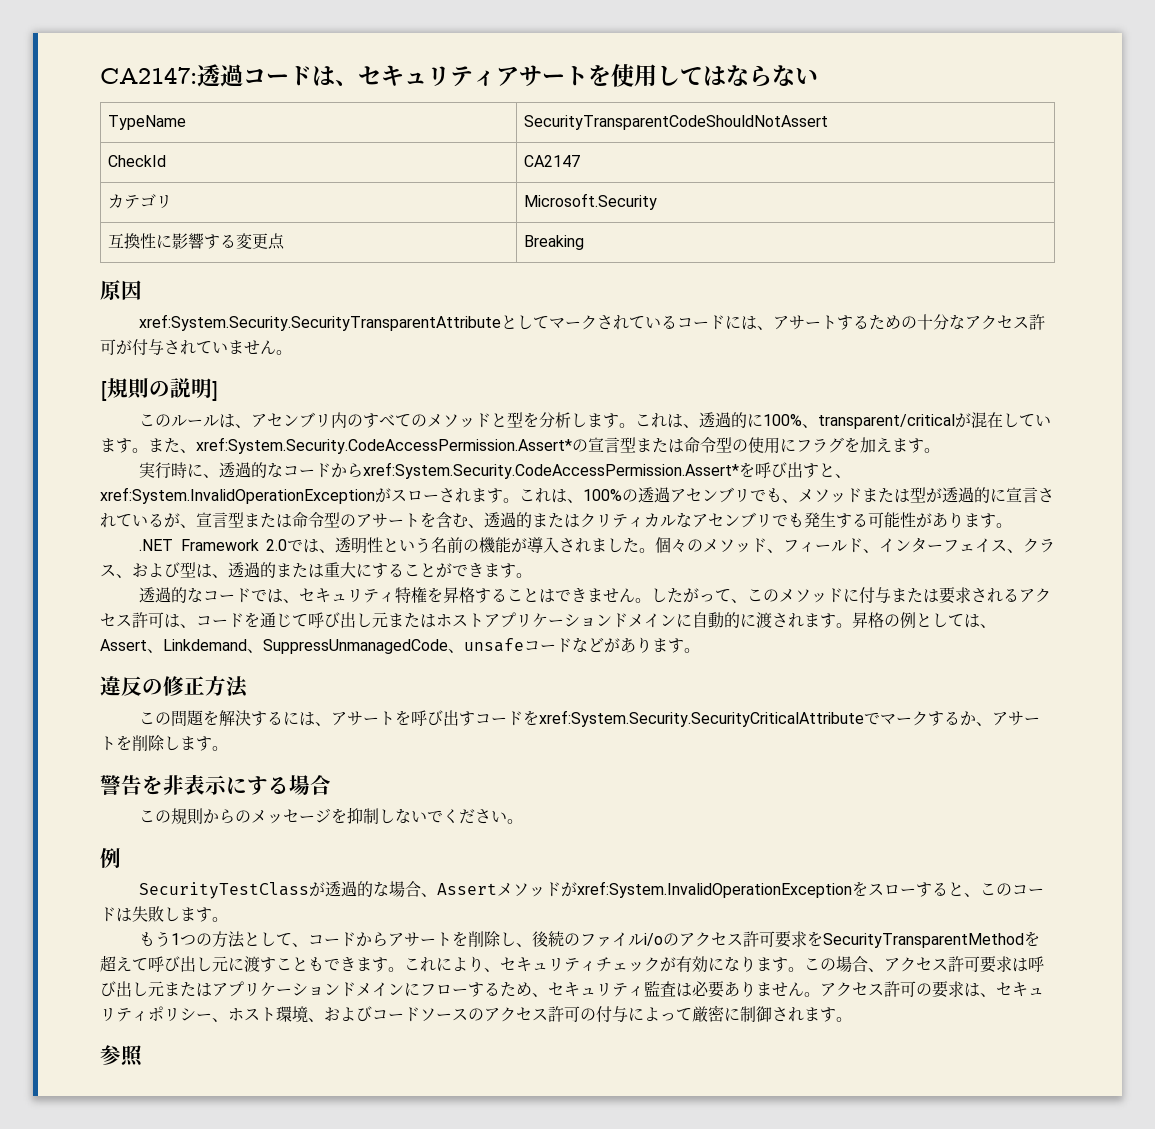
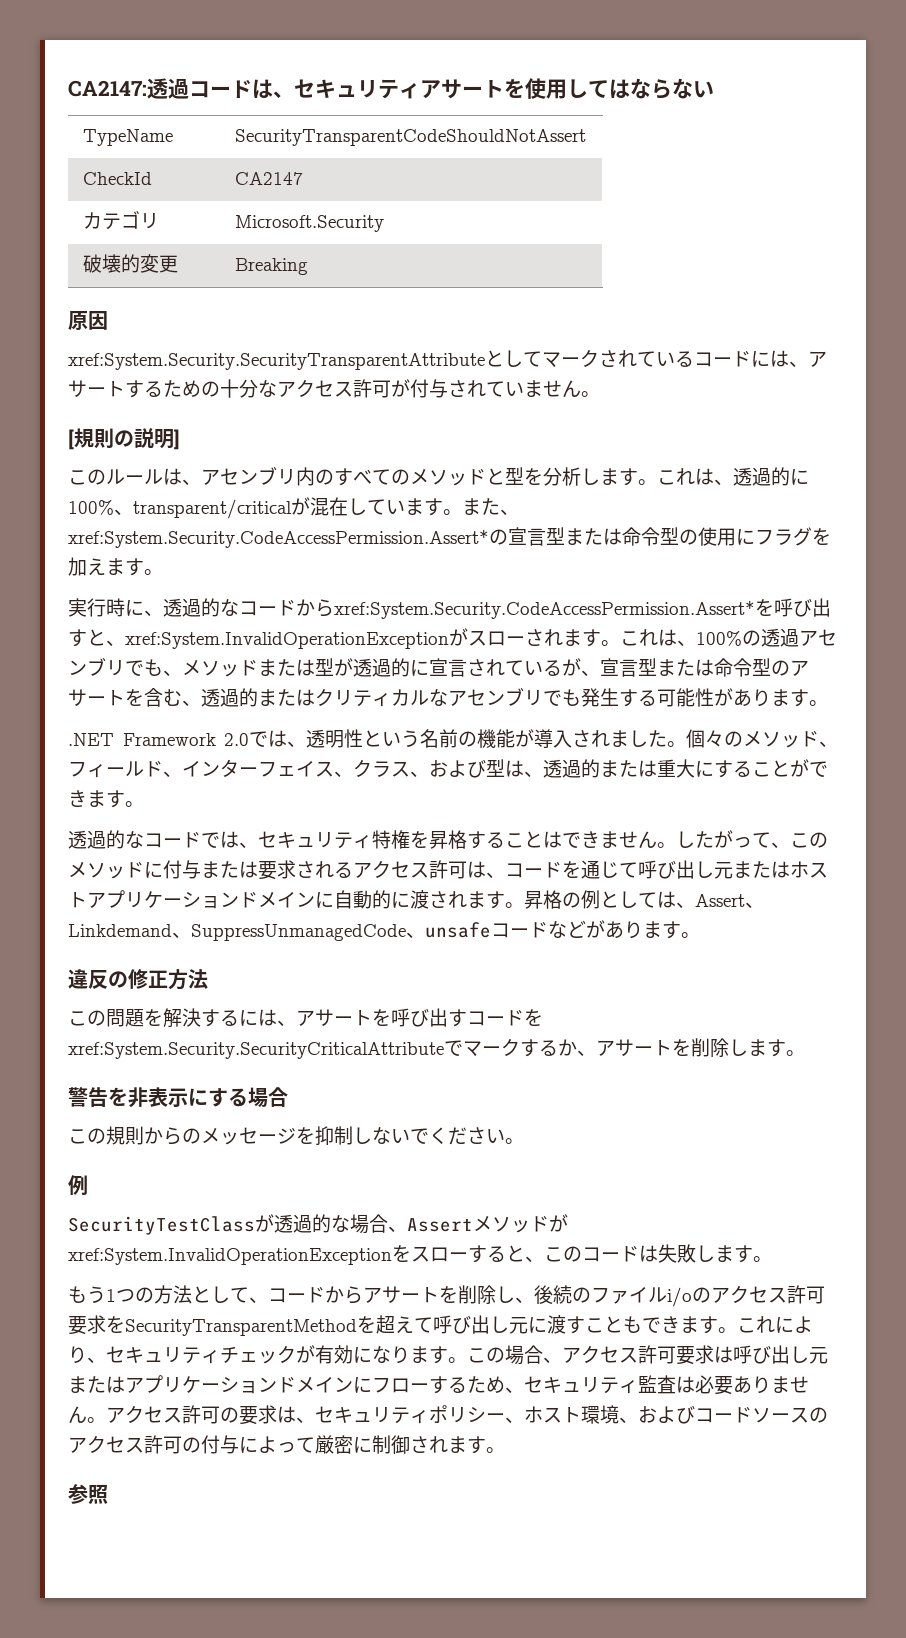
[107,233,236,249] 互換性に影響する -> [83,254,141,273] 破壊的
[267,233,285,250] 点 -> (179, 264) none

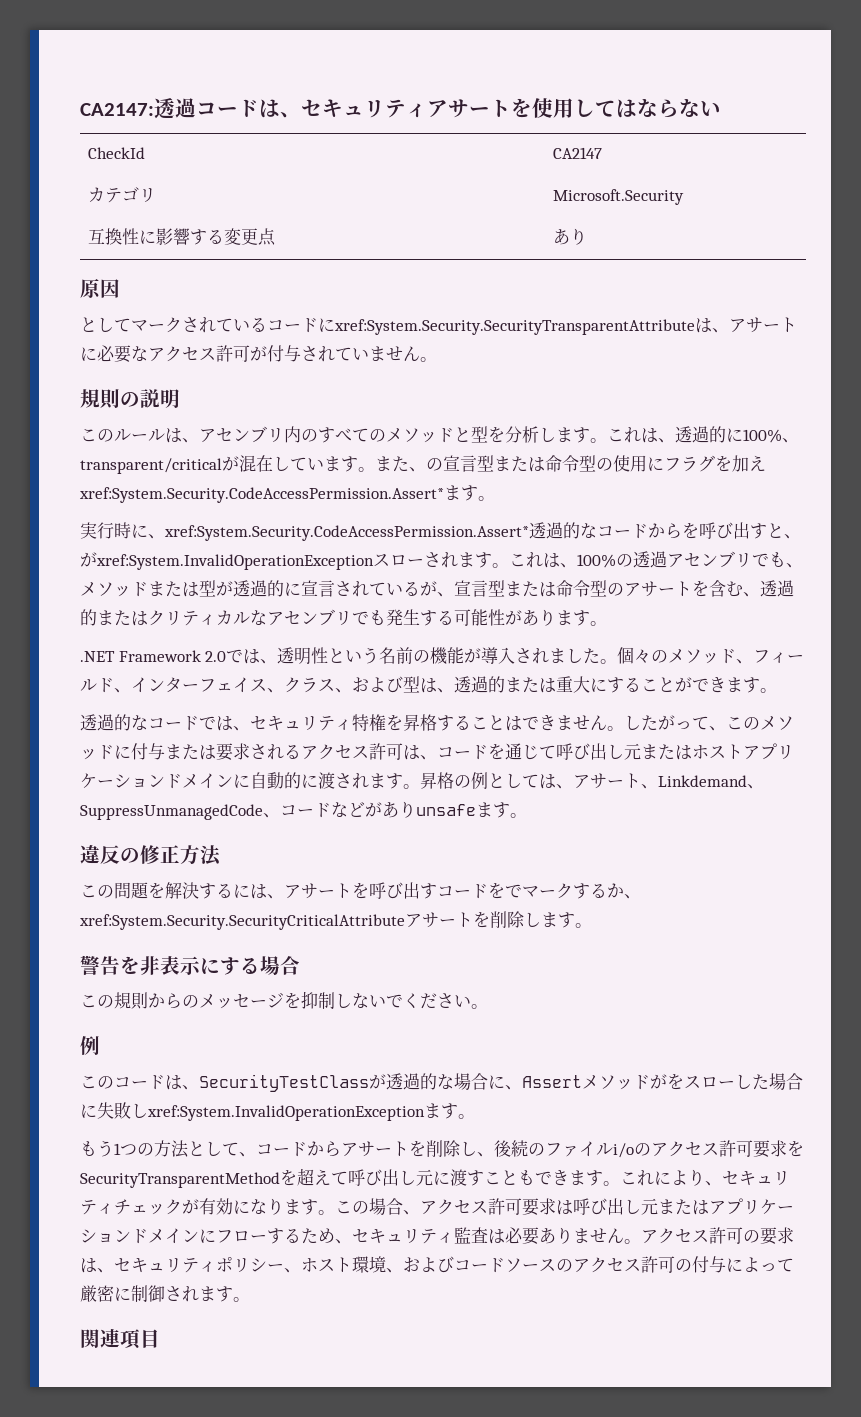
[83,129,174,146] [235,129,587,146] // TypeName | SecurityTransparentCodeShouldNotAssert -> (721, 108) none
[83,254,141,273] 破壊的 -> [88,228,225,245] 互換性に影響する
[235,258,309,275] | Breaking -> [258,228,277,246] [553,228,588,245] 点 | あり
[68,353,485,370] xref:System.Security.SecurityTransparentAttribute -> (120, 288) none
[770,350,827,367] [68,379,258,398] は、アサートするための十分 -> [334,317,797,335] [80,345,131,363] xref:System.Security.SecurityTransparentAttributeは、アサートに必要
[68,429,74,450] [ -> (437, 359) none
[174,429,180,450] ] -> (180, 398) none
[68,529,489,548] xref:System.Security.CodeAccessPermission.Assert* -> (426, 469) none
(106, 567) none -> [79,487,444,503] xref:System.Security.CodeAccessPermission.Assert*
(163, 613) none -> [164,525,529,541] xref:System.Security.CodeAccessPermission.Assert*
[334,600,755,619] xref:System.Security.CodeAccessPermission.Assert* -> (682, 531) none
[125,628,468,649] xref:System.InvalidOperationExceptionが -> [80,552,374,570] がxref:System.InvalidOperationException
[695,894,745,907] Assert -> [573,773,641,789] アサート
[425,922,491,938] unsafe -> (280, 815) none
(643, 930) none -> [416,804,476,816] unsafe
[68,1042,444,1059] xref:System.Security.SecurityCriticalAttribute -> (505, 890) none
(596, 1053) none -> [79,914,405,930] xref:System.Security.SecurityCriticalAttribute
(88, 1185) none -> [80,1075,199,1090] このコードは、
(388, 1223) none -> [488,1075,505,1089] に
[68,1248,392,1265] xref:System.InvalidOperationException -> (667, 1081) none
[468,1244,715,1263] すると、このコードは失敗し -> [735,1073,803,1090] [80,1102,425,1121] した場合に失敗しxref:System.InvalidOperationException
[68,1484,108,1504] 参照 -> [80,1329,160,1349] 関連項目

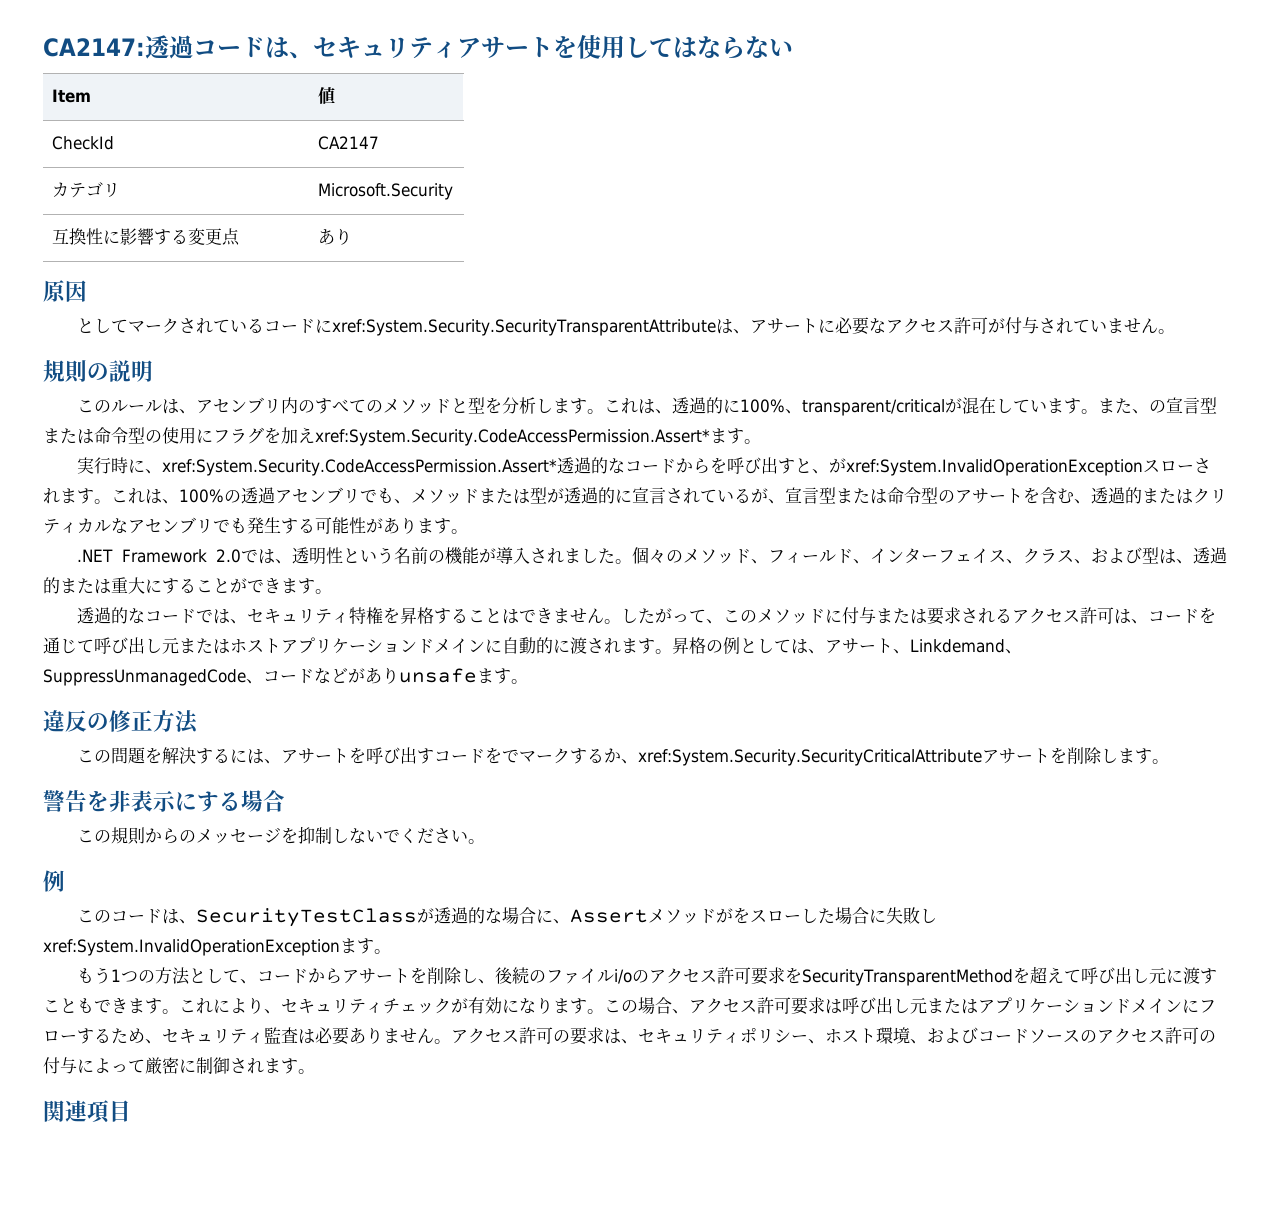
(721, 108) none -> [52,89,92,103] [318,87,336,104] // Item | 値

